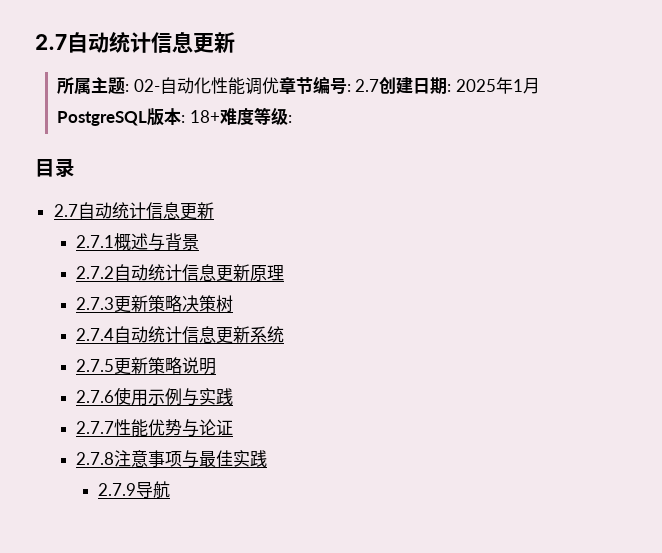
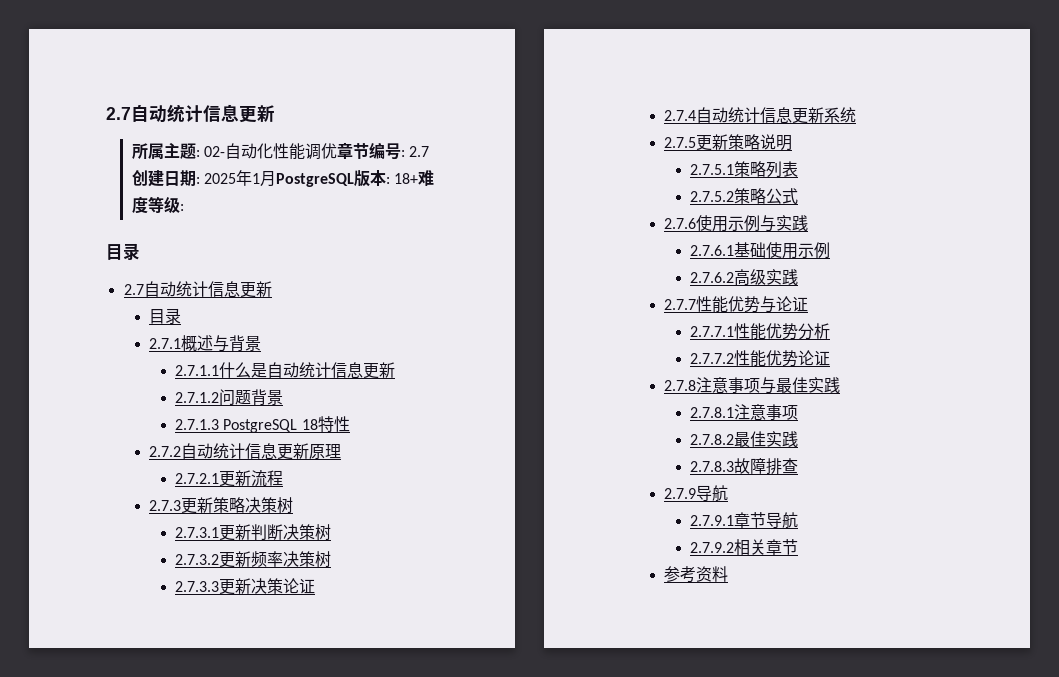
(214, 210) none -> [149,308,182,324] // 目录
(199, 242) none -> [174,362,395,379] [174,389,283,406] [174,416,350,433] // 2.7.1.1什么是自动统计信息更新 // 2.7.1.2问题背景 // 2.7.1.3 PostgreSQL 18特性
(284, 273) none -> [174,470,283,487] // 2.7.2.1更新流程
(233, 304) none -> [174,524,331,541] [174,551,331,568] [174,578,315,595] // 2.7.3.1更新判断决策树 // 2.7.3.2更新频率决策树 // 2.7.3.3更新决策论证
(216, 366) none -> [689,161,798,178] [689,188,798,204] // 2.7.5.1策略列表 // 2.7.5.2策略公式
(233, 396) none -> [689,242,830,259] [689,269,798,286] // 2.7.6.1基础使用示例 // 2.7.6.2高级实践
(233, 427) none -> [689,323,830,340] [689,350,830,367] // 2.7.7.1性能优势分析 // 2.7.7.2性能优势论证
[97,481,170,498] 2.7.9导航 -> [689,404,798,420] [689,431,798,447] [689,458,798,475] [664,485,729,501] [689,512,798,528] [689,539,798,555] [664,566,729,583] 2.7.8.1注意事项 // 2.7.8.2最佳实践 // 2.7.8.3故障排查 // 2.7.9导航 // 2.7.9.1章节导航 // 2.7.9.2相关章节 // 参考资料

